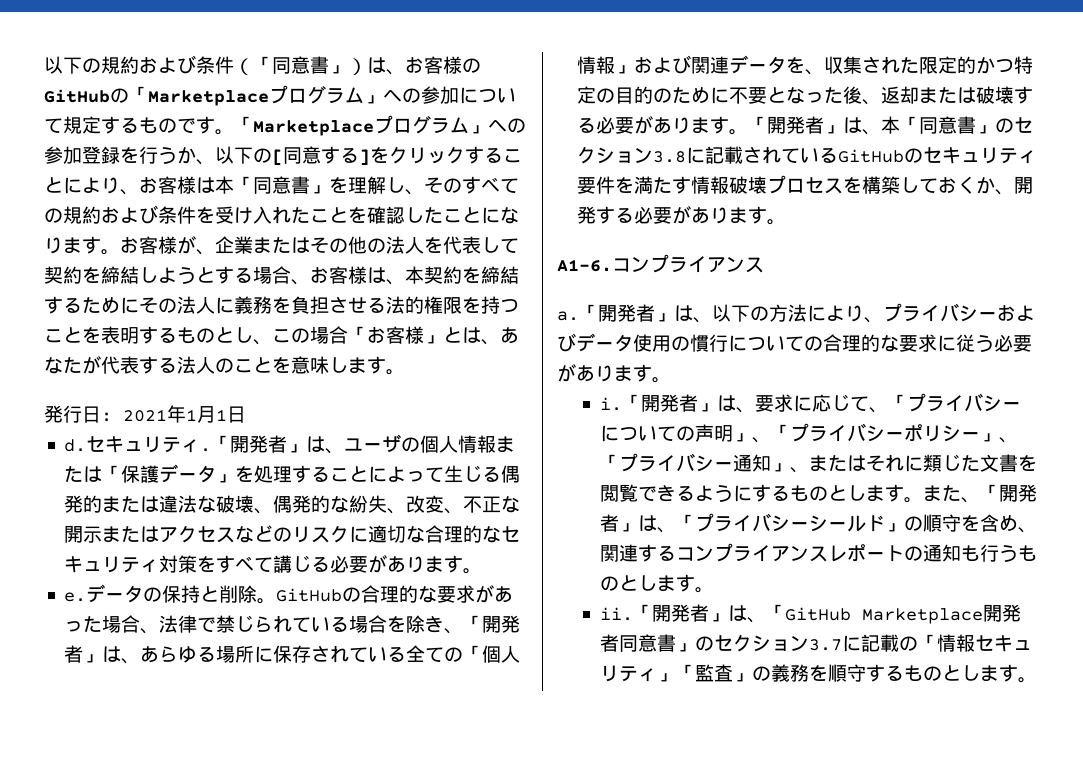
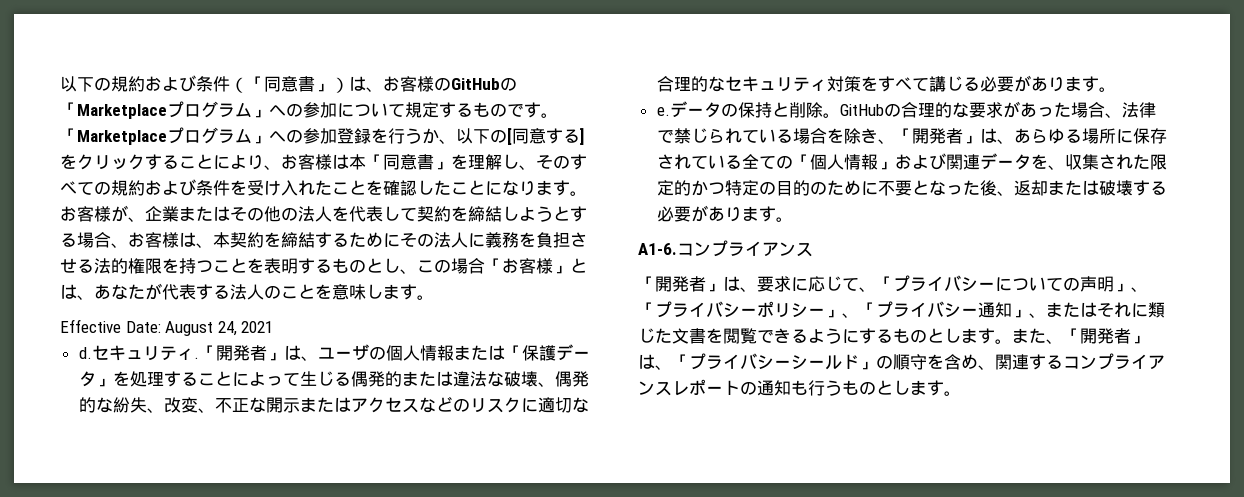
[44,405,246,423] 発行日: 2021年1月1日 -> [60,319,274,336] Effective Date: August 24, 2021
[748,116,1034,135] [577,146,1038,164] [577,175,1034,195] [577,206,787,225] 「開発者」は、本「同意書」のセクション3.8に記載されているGitHubのセキュリティ要件を満たす情報破壊プロセスを構築しておくか、開発する必要があります。 -> (793, 219) none
[557,303,1035,323] [557,333,1032,352] [557,364,671,383] [599,397,622,411] a.「開発者」は、以下の方法により、プライバシーおよびデータ使用の慣行についての合理的な要求に従う必要があります。 // i. -> (813, 249) none
[599,604,1021,624] [599,634,1032,652] [599,664,1037,683] // ii.「開発者」は、「GitHub Marketplace開発者同意書」のセクション3.7に記載の「情報セキュリティ」「監査」の義務を順守するものとします。 -> (961, 393) none

